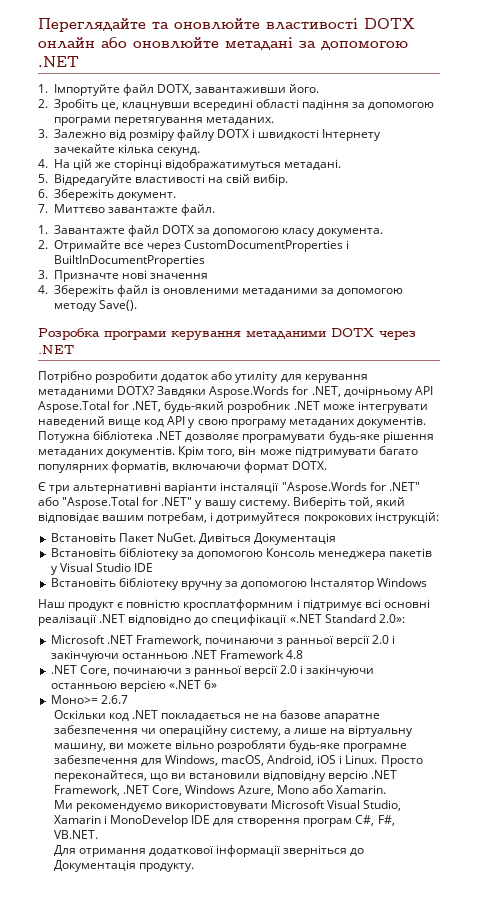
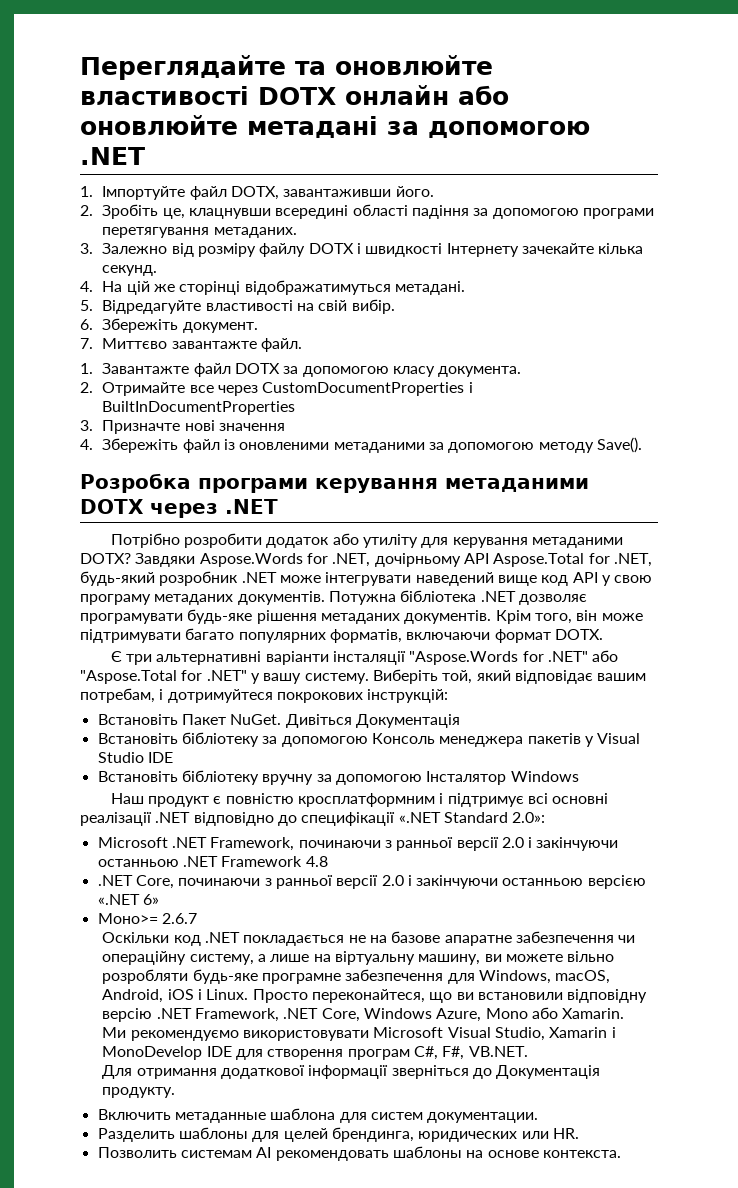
(194, 867) none -> [97,1108,539,1123] [97,1127,579,1142] [97,1146,621,1161] // Включить метаданные шаблона для систем документации. // Разделить шаблоны для целей брендинга, юридических или HR. // Позволить системам AI рекомендовать шаблоны на основе контекста.

